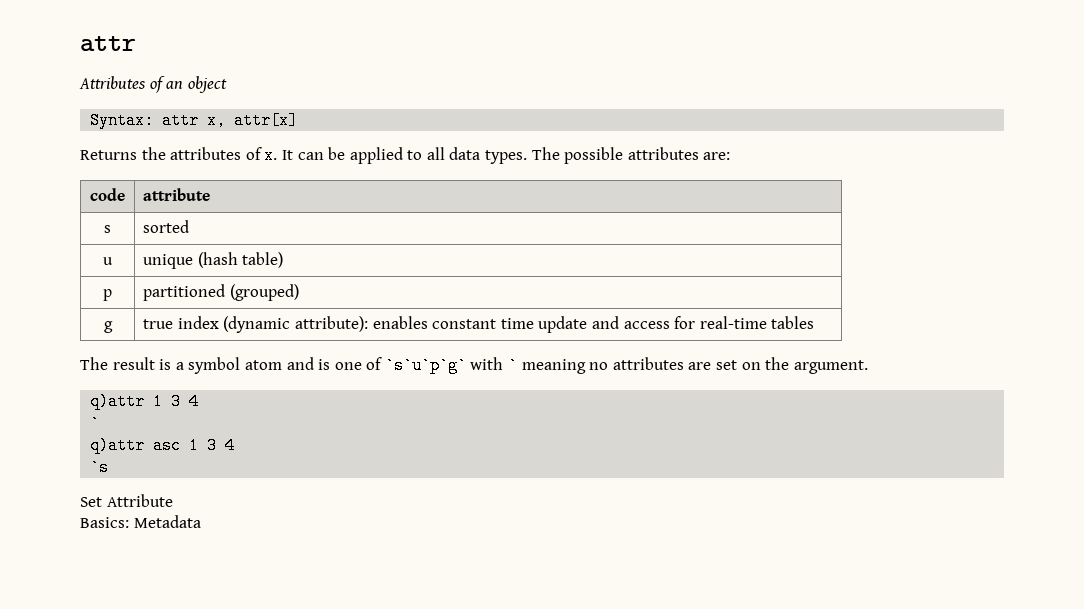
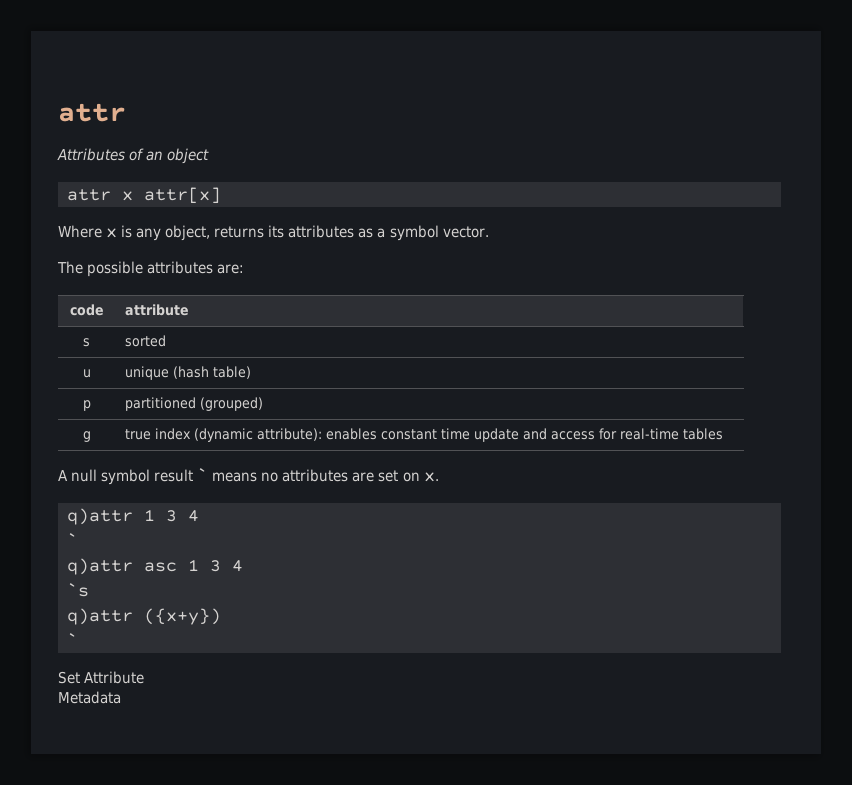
[90,112,299,129] [80,147,528,164] Syntax: attr x, attr[x] // Returns the attributes of x. It can be applied to all data types. -> [67,187,221,204] [58,225,489,241] attr x attr[x] // Where x is any object, returns its attributes as a symbol vector. //
[80,357,586,374] The result is a symbol atom and is one of `s`u`p`g` with ` meaning -> [58,468,258,485] A null symbol result ` means
[765,357,868,374] the argument. -> [423,472,439,482] x.
(110, 467) none -> [67,608,221,625] [67,633,78,646] // q)attr ({x+y}) // `
[80,517,129,528] Basics: -> (145, 677) none

